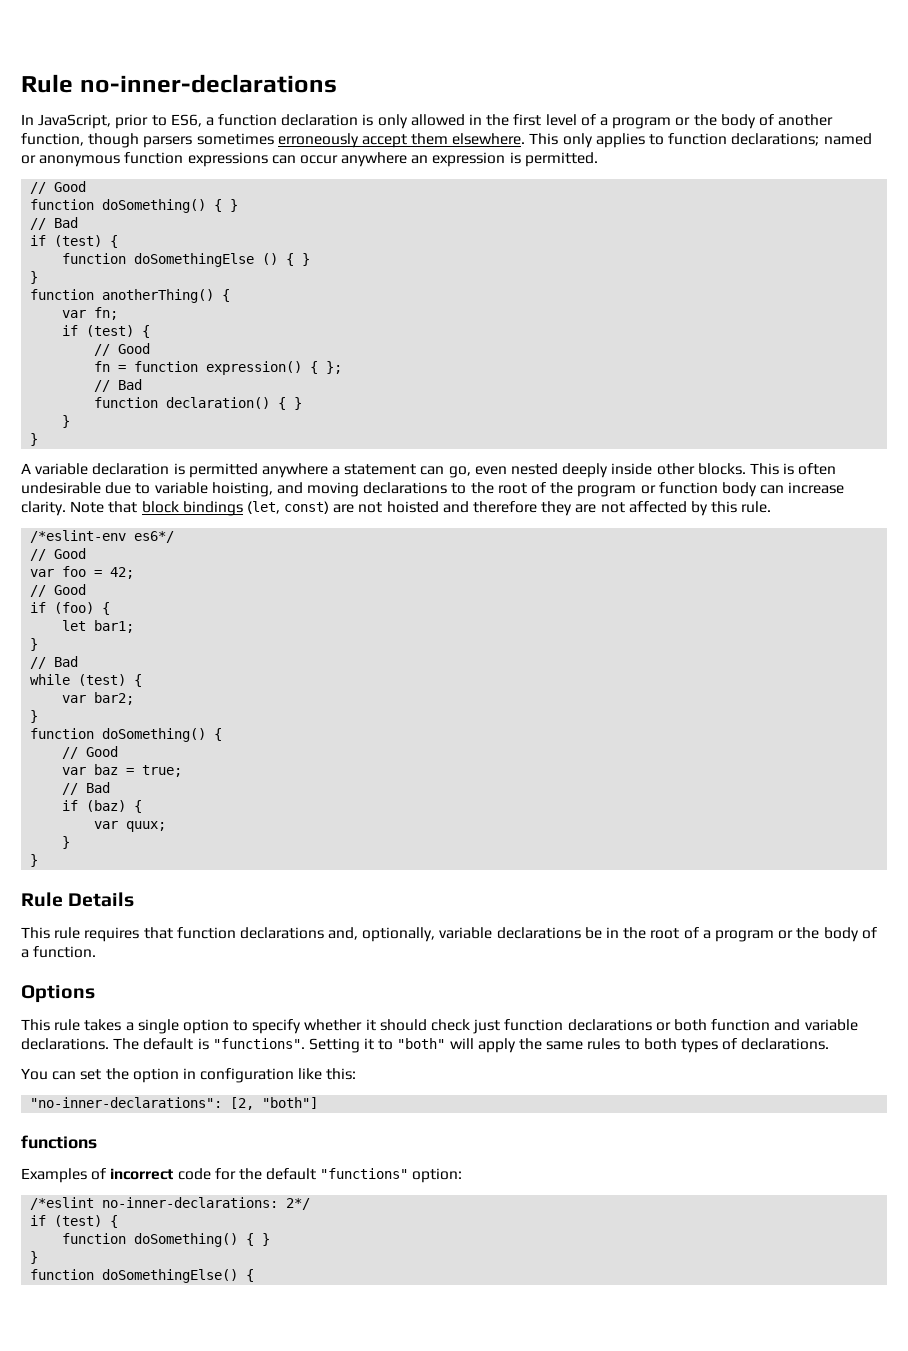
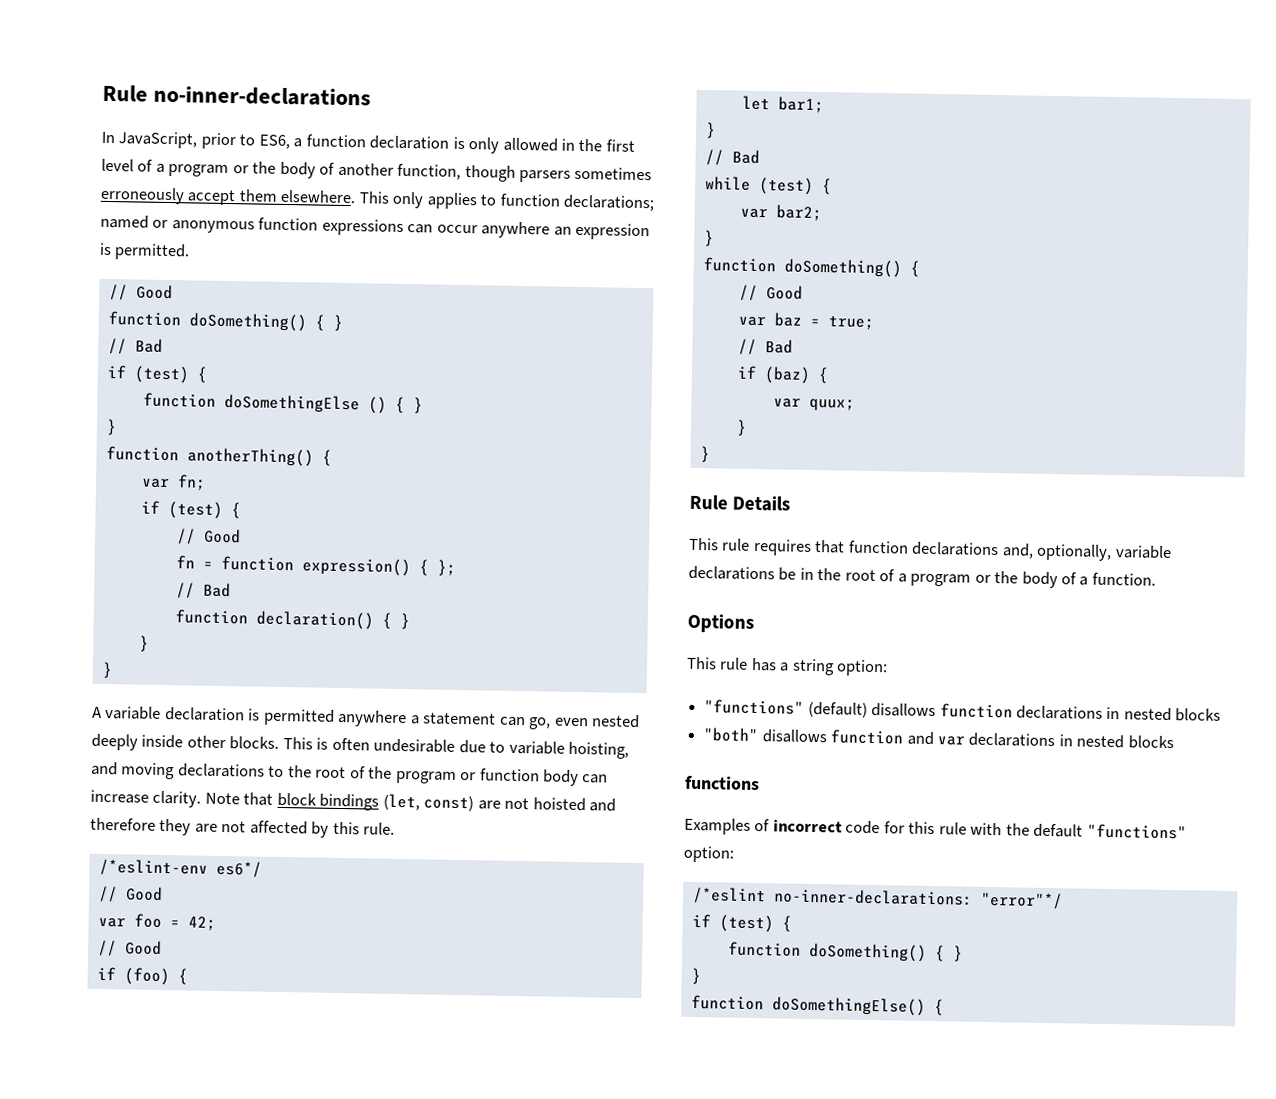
[84,1019,858,1034] [21,1038,830,1053] [21,1068,357,1083] [30,1097,319,1110] takes a single option to specify whether it should check just function declarations or both function and variable declarations. The default is "functions". Setting it to "both" will apply the same rules to both types of declarations. // You can set the option in configuration like this: // "no-inner-declarations": [2, "both"] -> [750,657,889,677] [704,699,1222,722] [703,727,1174,750] has a string option: // "functions" (default) disallows function declarations in nested blocks // "both" disallows function and var declarations in nested blocks
(236, 1174) none -> [908,821,1003,836] this rule with
[286,1198,311,1210] 2*/ -> [979,891,1063,910] "error"*/

